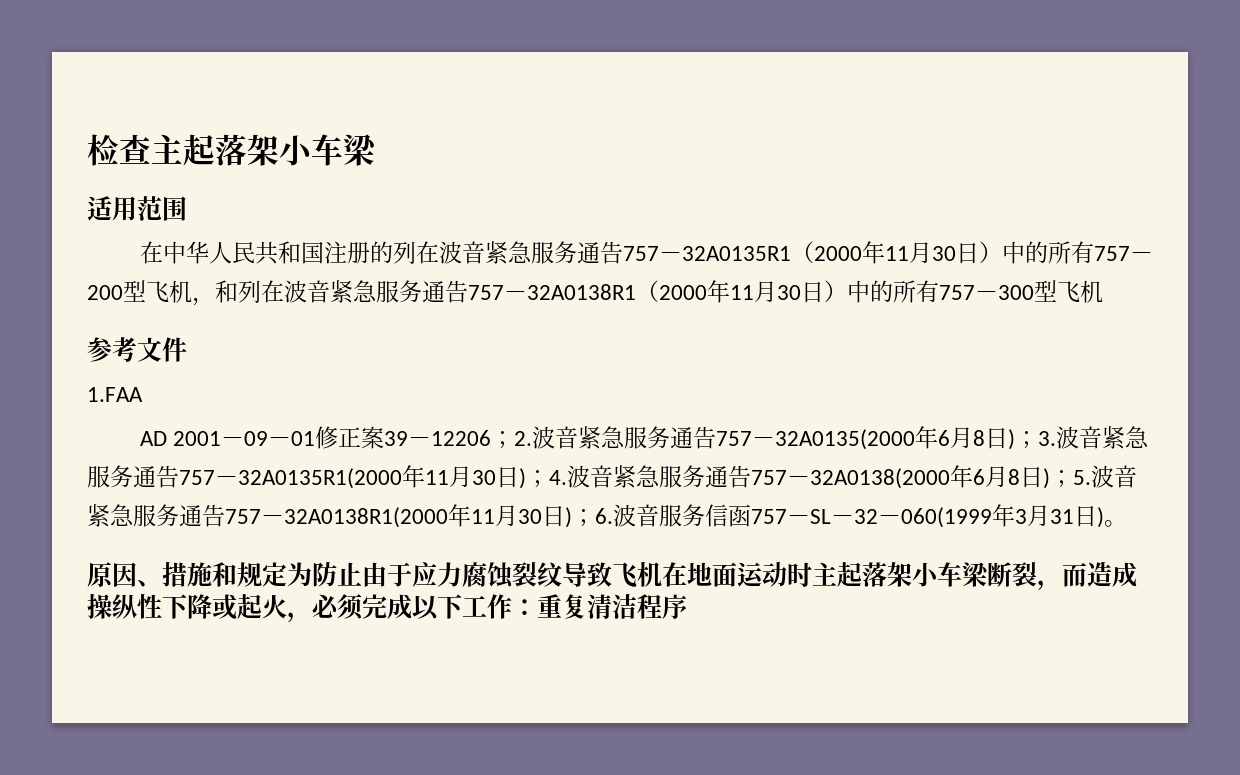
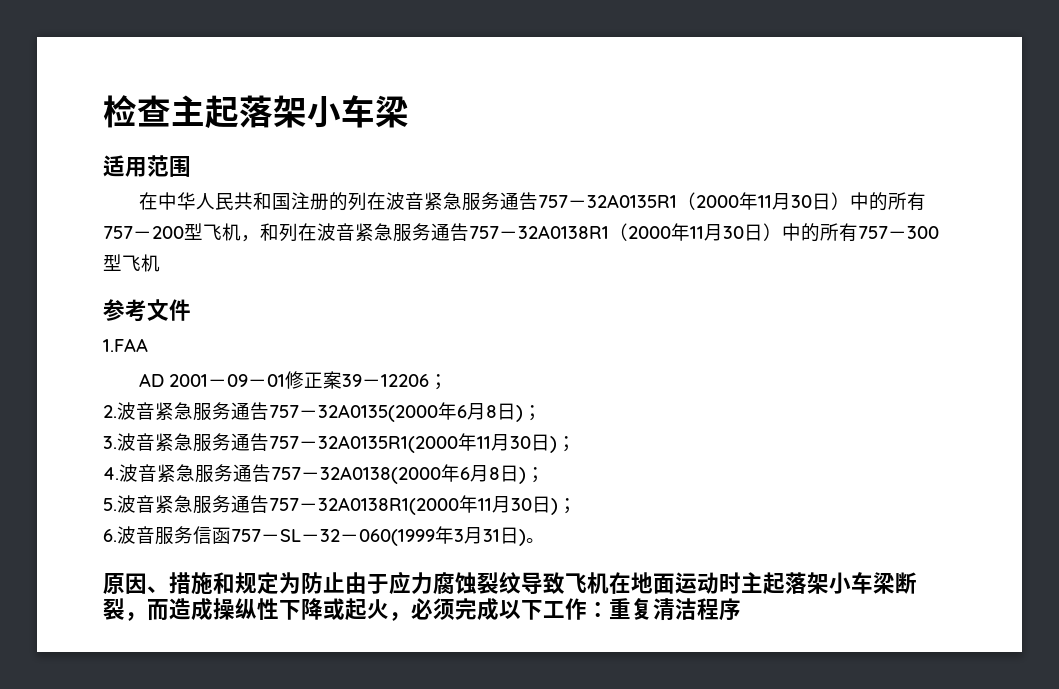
(514, 440) none -> (448, 382) //
(1038, 440) none -> (542, 413) //
(549, 479) none -> (576, 444) //
(1073, 479) none -> (545, 475) //
(595, 518) none -> (577, 506) //

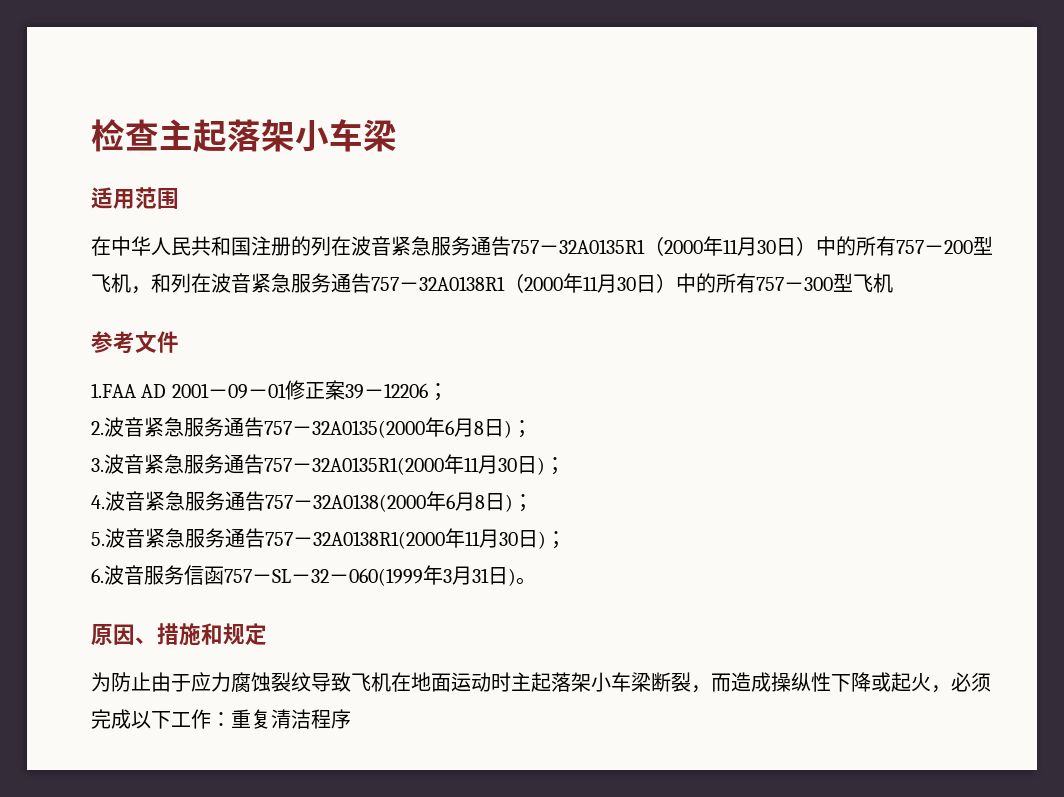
(148, 345) // -> (136, 390) none
(279, 583) none -> (267, 634) //

